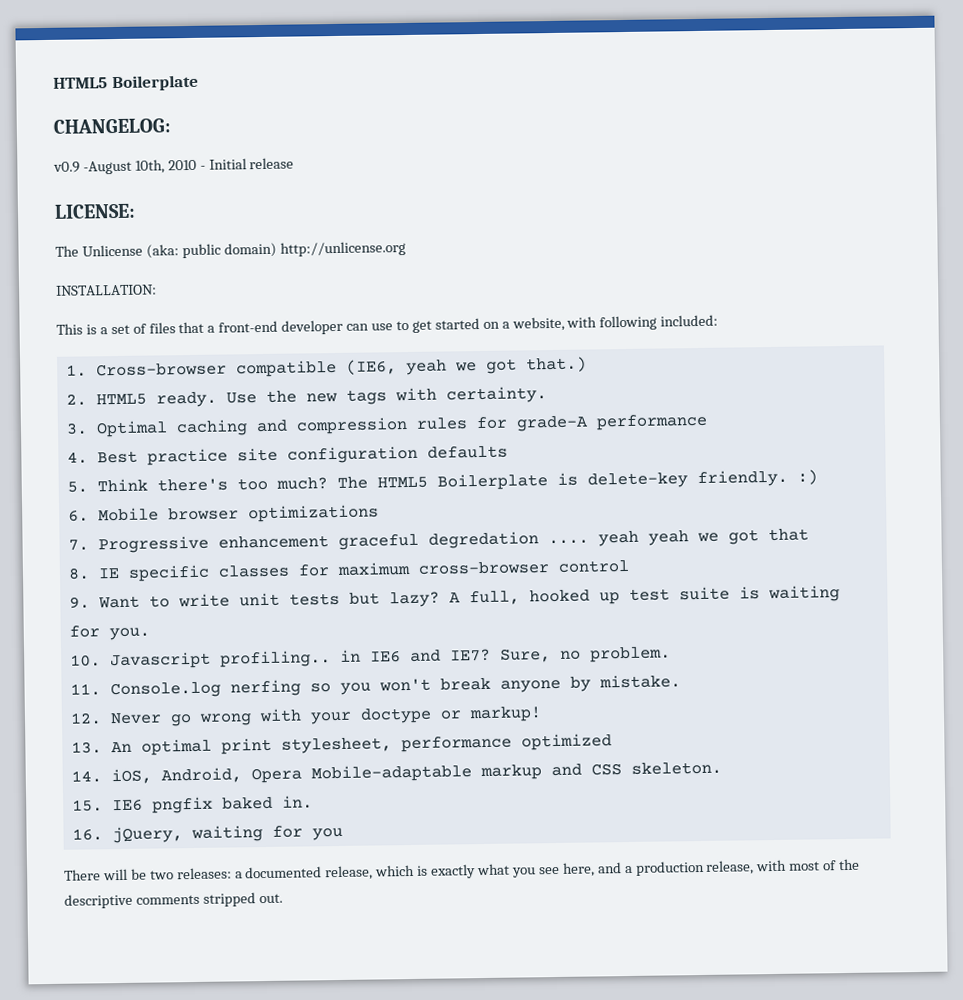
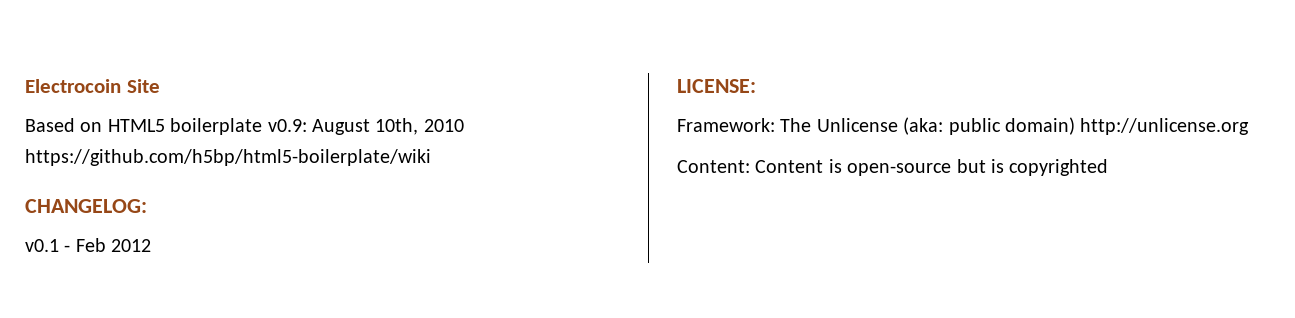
[53,74,199,92] [53,118,171,134] [53,157,295,175] HTML5 Boilerplate // CHANGELOG: // v0.9 -August 10th, 2010 - Initial release -> [25,79,160,93] [25,118,464,135] [25,149,431,166] [25,199,147,213] [25,238,152,252] Electrocoin Site // Based on HTML5 boilerplate v0.9: August 10th, 2010 https://github.com/h5bp/html5-boilerplate/wiki // CHANGELOG: // v0.1 - Feb 2012
(136, 211) none -> [677,118,775,132] Framework:
[56,284,157,296] [56,314,719,335] [65,356,587,378] [65,386,547,408] [65,413,708,438] [66,445,508,466] [66,469,818,493] [67,504,379,523] [67,528,809,554] [67,559,630,582] [68,585,840,609] [68,625,150,641] [69,646,671,670] [69,674,681,699] [69,706,542,727] [70,733,612,756] [70,761,722,785] [71,795,313,814] [71,825,343,844] [64,858,861,881] [64,892,283,909] INSTALLATION: // This is a set of files that a front-end developer can use to get started on a website, with following included: // 1. Cross-browser compatible (IE6, yeah we got that.) // 2. HTML5 ready. Use the new tags with certainty. // 3. Optimal caching and compression rules for grade-A performance // 4. Best practice site configuration defaults // 5. Think there's too much? The HTML5 Boilerplate is delete-key friendly. :) // 6. Mobile browser optimizations // 7. Progressive enhancement graceful degredation .... yeah yeah we got that // 8. IE specific classes for maximum cross-browser control // 9. Want to write unit tests but lazy? A full, hooked up test suite is waiting for you. // 10. Javascript profiling.. in IE6 and IE7? Sure, no problem. // 11. Console.log nerfing so you won't break anyone by mistake. // 12. Never go wrong with your doctype or markup! // 13. An optimal print stylesheet, performance optimized // 14. iOS, Android, Opera Mobile-adaptable markup and CSS skeleton. // 15. IE6 pngfix baked in. // 16. jQuery, waiting for you // There will be two releases: a documented release, which is exactly what you see here, and a production release, with most of the descriptive comments stripped out. -> [677,159,1109,176] Content: Content is open-source but is copyrighted

